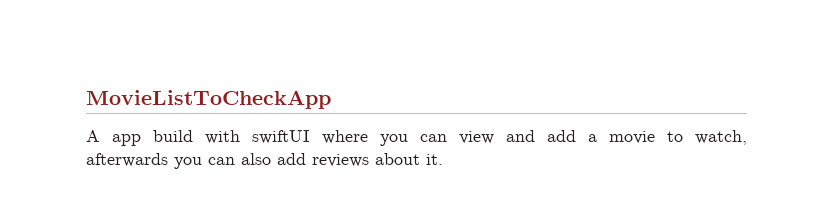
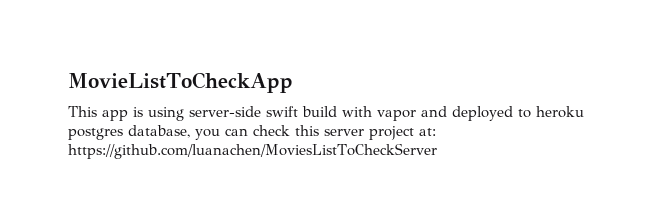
[86,130,747,146] [86,153,443,169] A app build with swiftUI where you can view and add a movie to watch, afterwards you can also add reviews about it. -> [68,106,584,121] [68,125,436,140] [68,143,437,159] This app is using server-side swift build with vapor and deployed to heroku postgres database, you can check this server project at: https://github.com/luanachen/MoviesListToCheckServer

